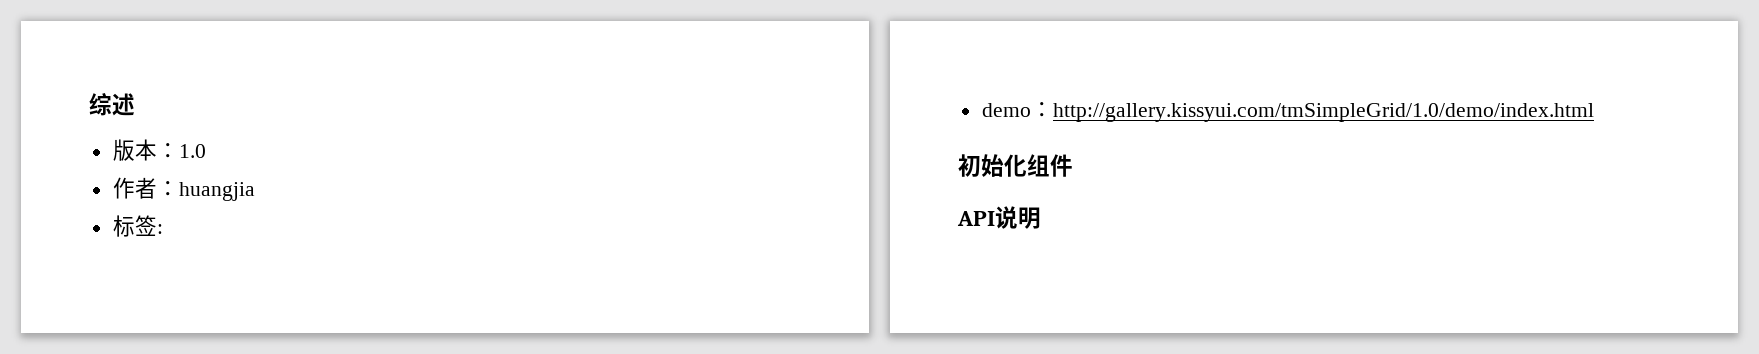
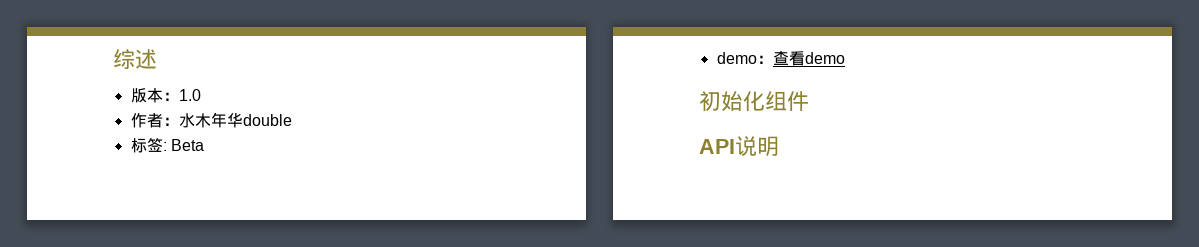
[178,182,255,201] huangjia -> [178,112,292,128] 水木年华double
(163, 229) none -> [170,139,204,151] Beta
[1052,103,1594,122] http://gallery.kissyui.com/tmSimpleGrid/1.0/demo/index.html -> [772,51,845,66] 查看demo

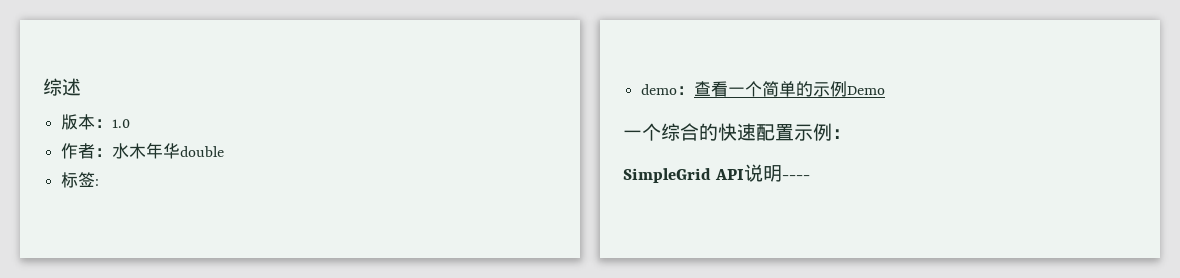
[170,139,204,151] Beta -> (100, 182) none
[804,52,845,64] [699,91,809,112] demo // 初始化组件 // -> [728,81,886,97] [623,123,851,141] [623,168,711,183] 一个简单的示例Demo // 一个综合的快速配置示例： // SimpleGrid
(779, 146) none -> [782,175,811,180] ----

